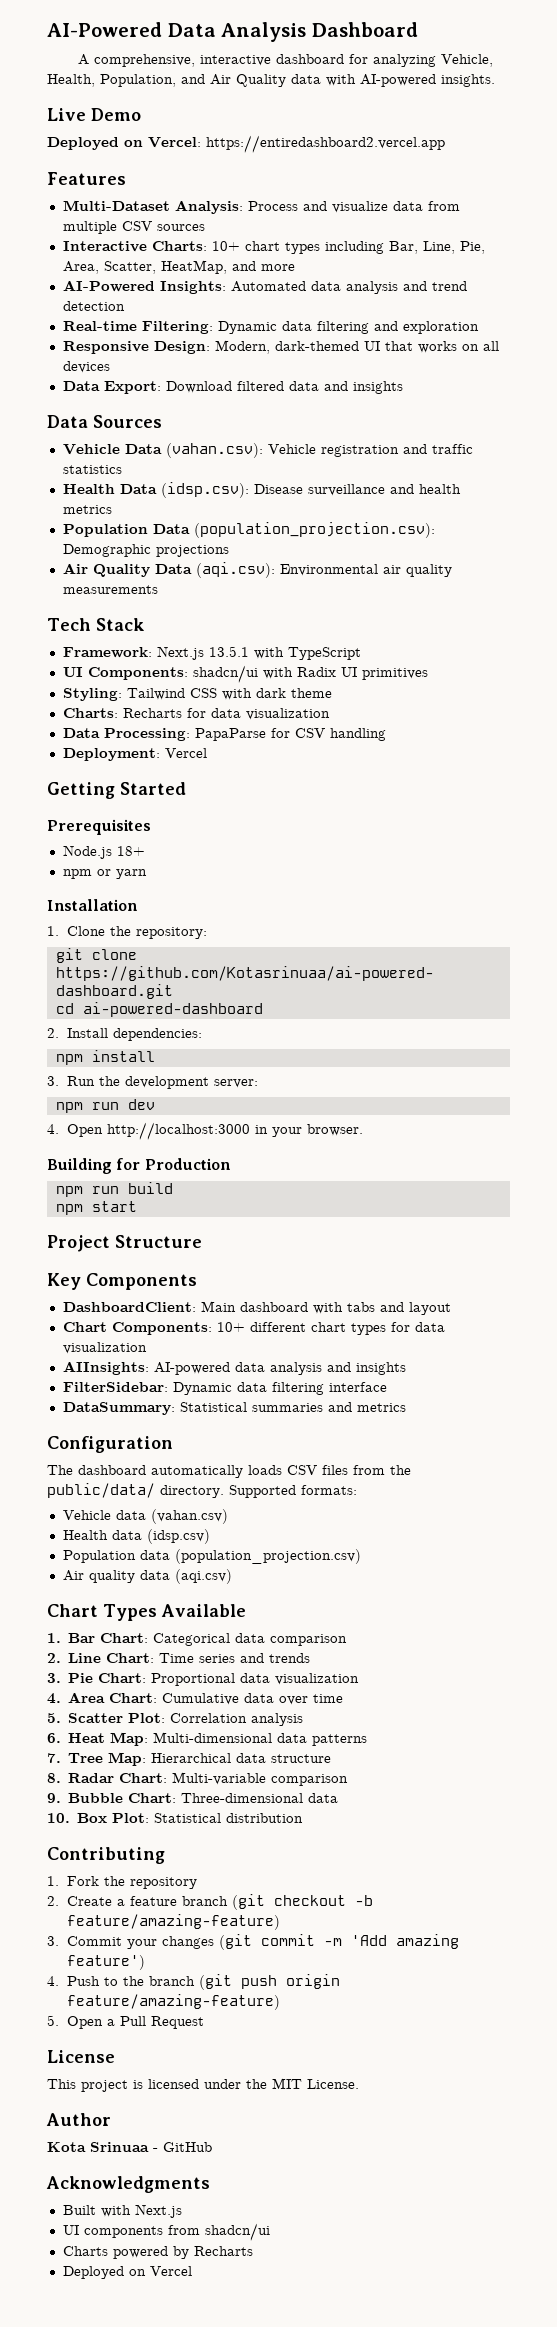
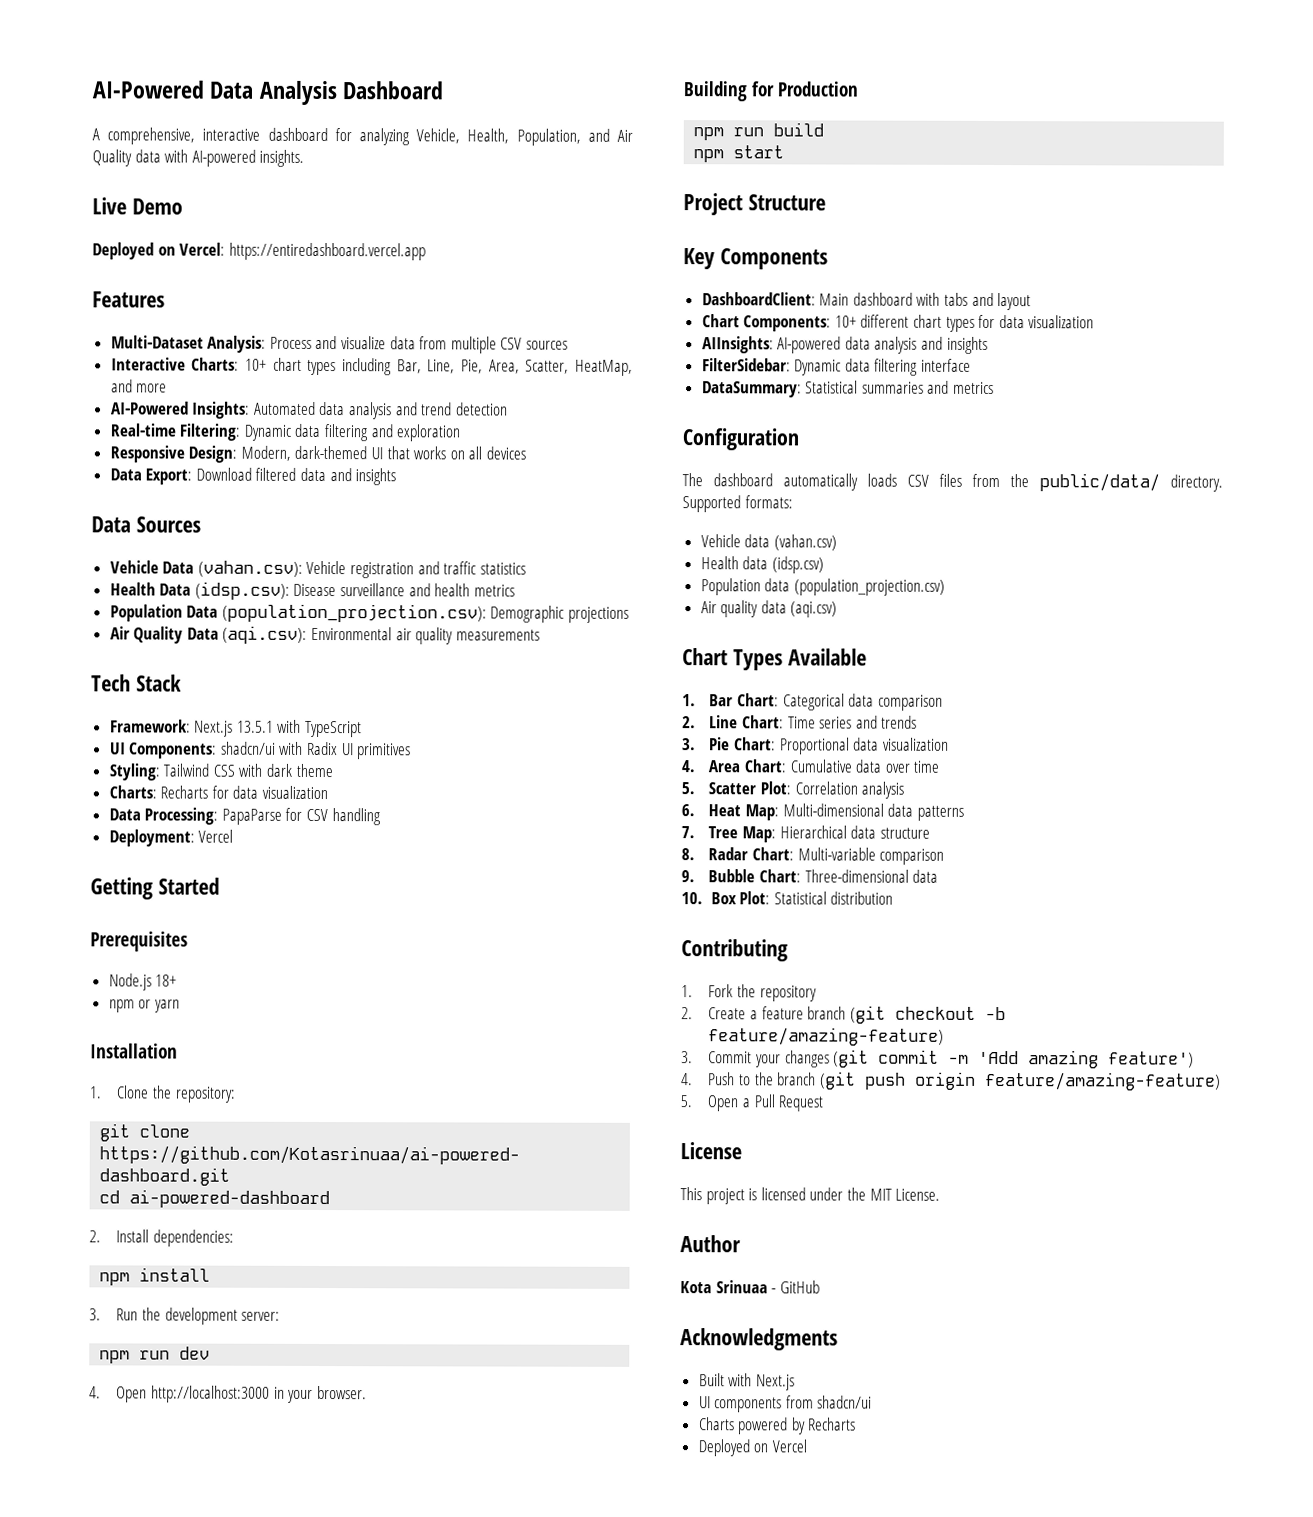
[206,135,445,153] https://entiredashboard2.vercel.app -> [228,242,426,261] https://entiredashboard.vercel.app

